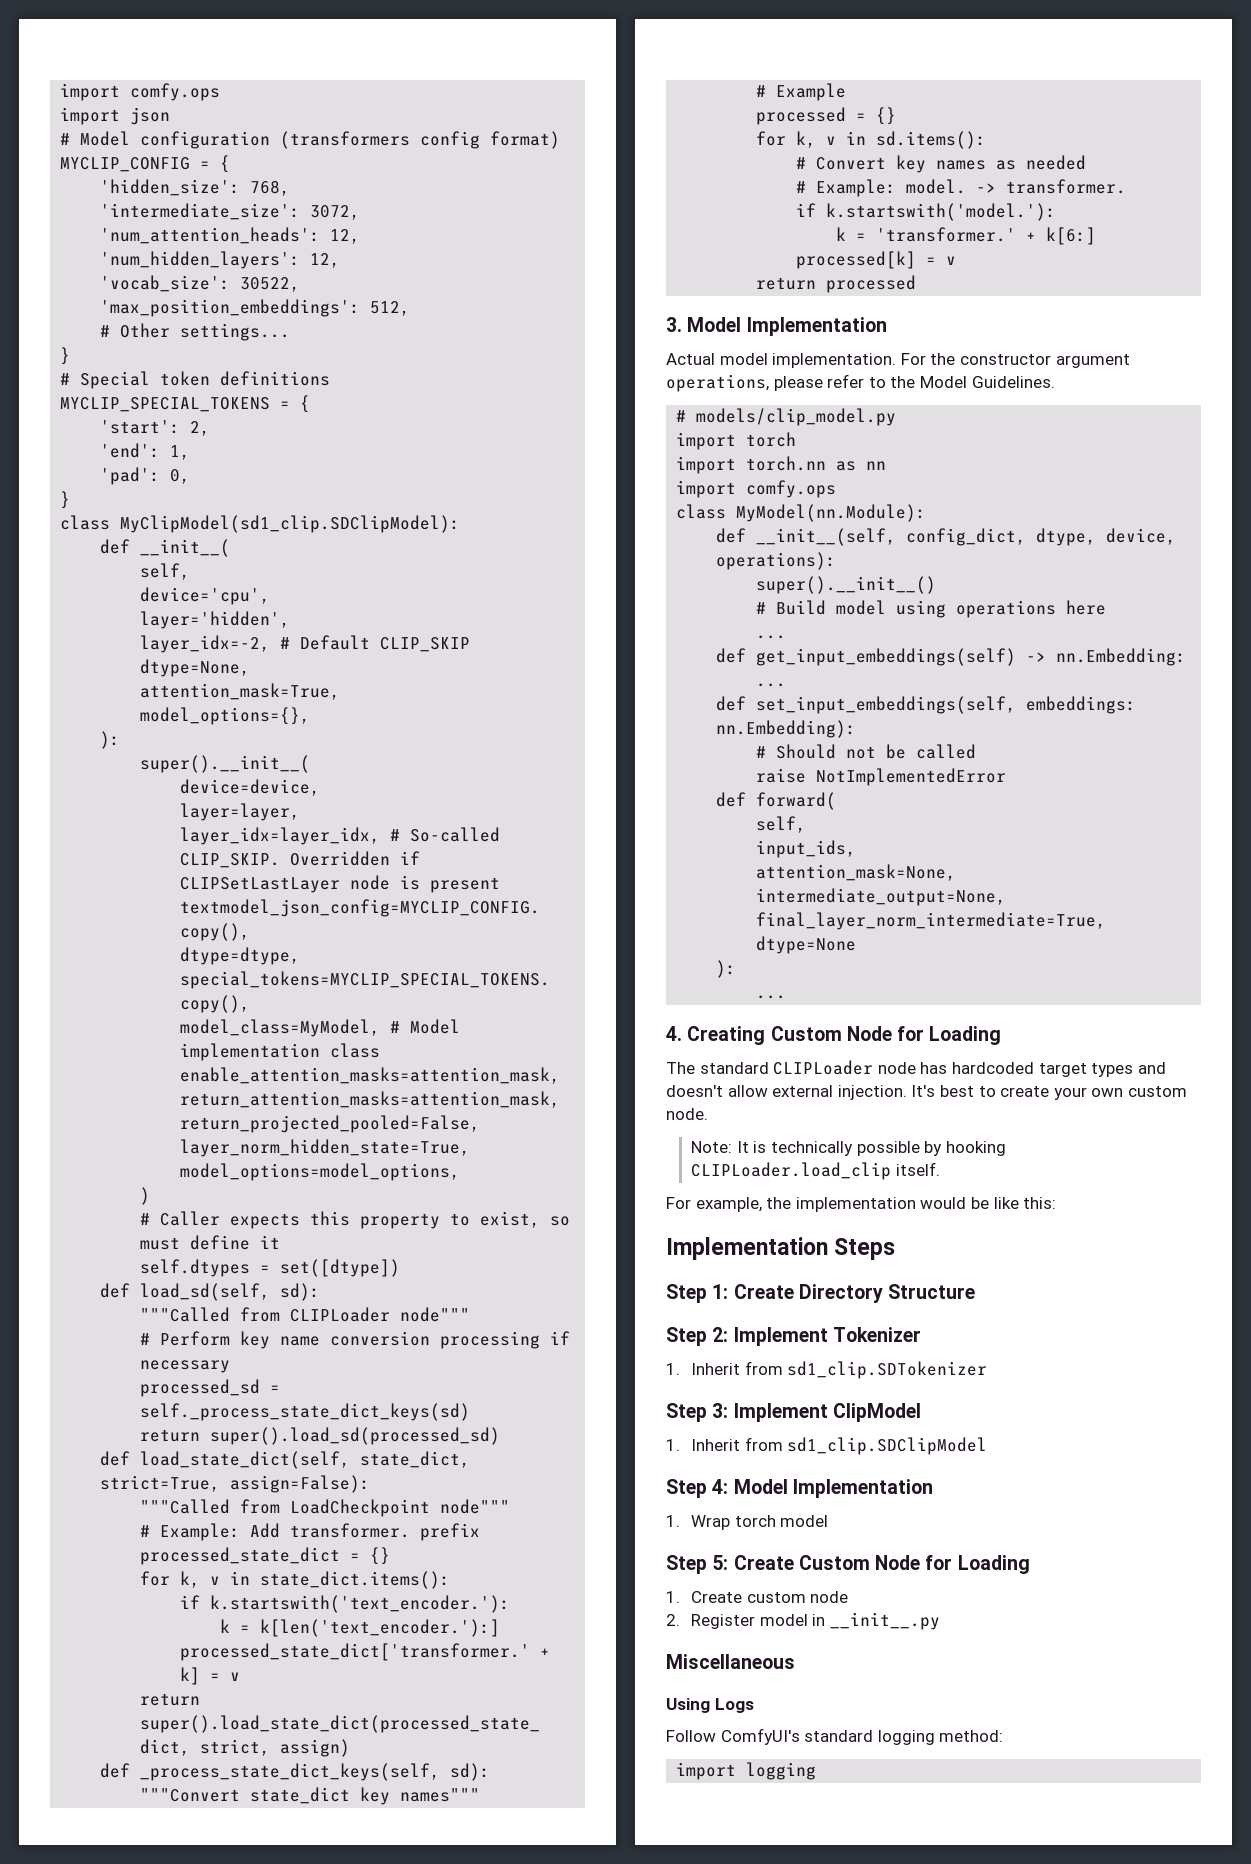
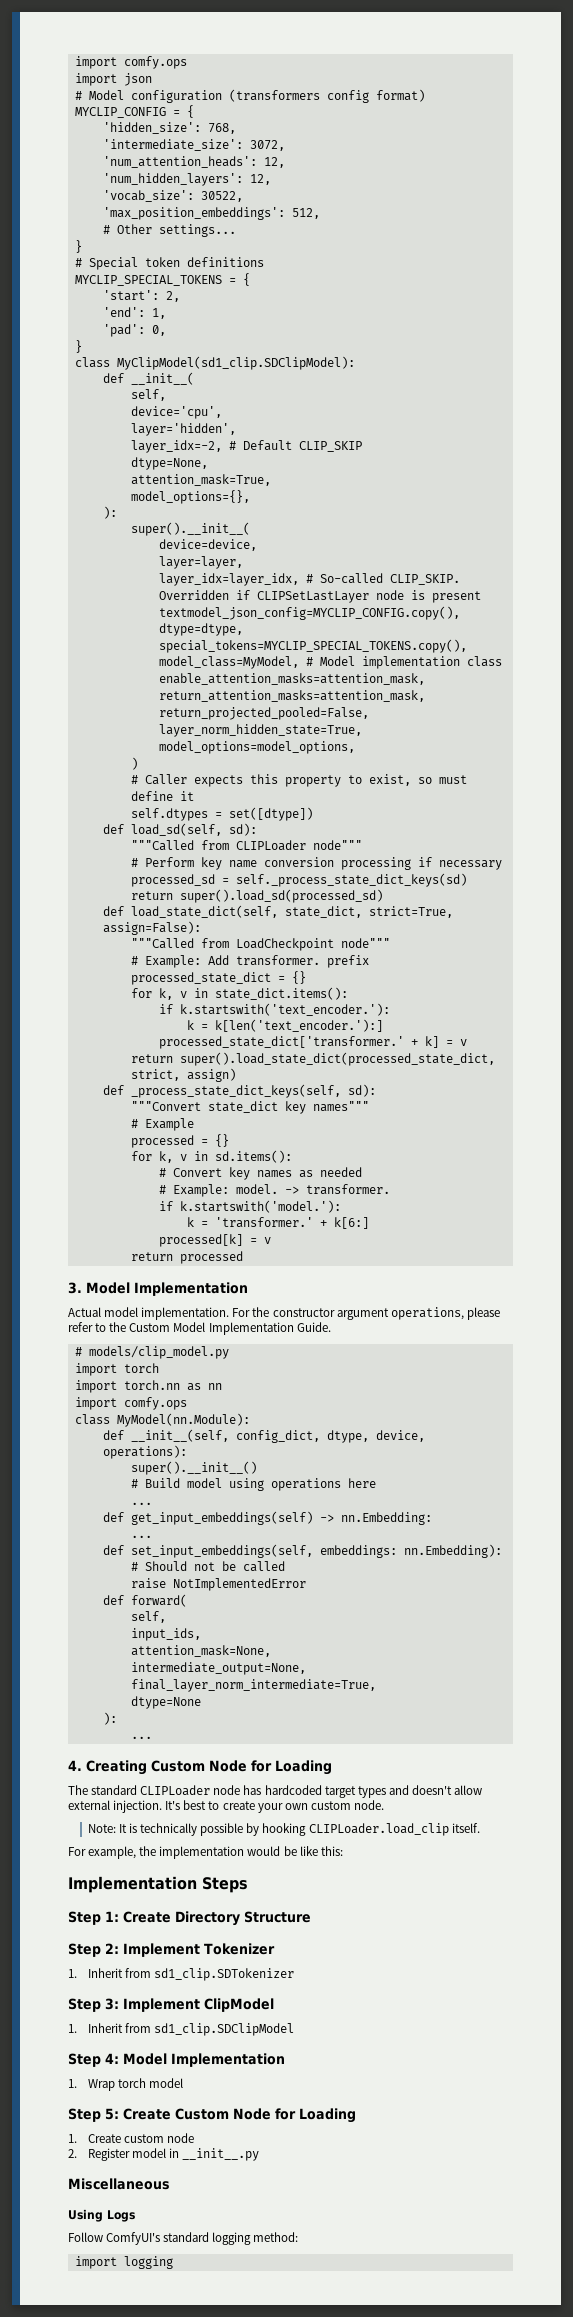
[919,376,1055,388] Model Guidelines. -> [129,1322,331,1335] Custom Model Implementation Guide.

